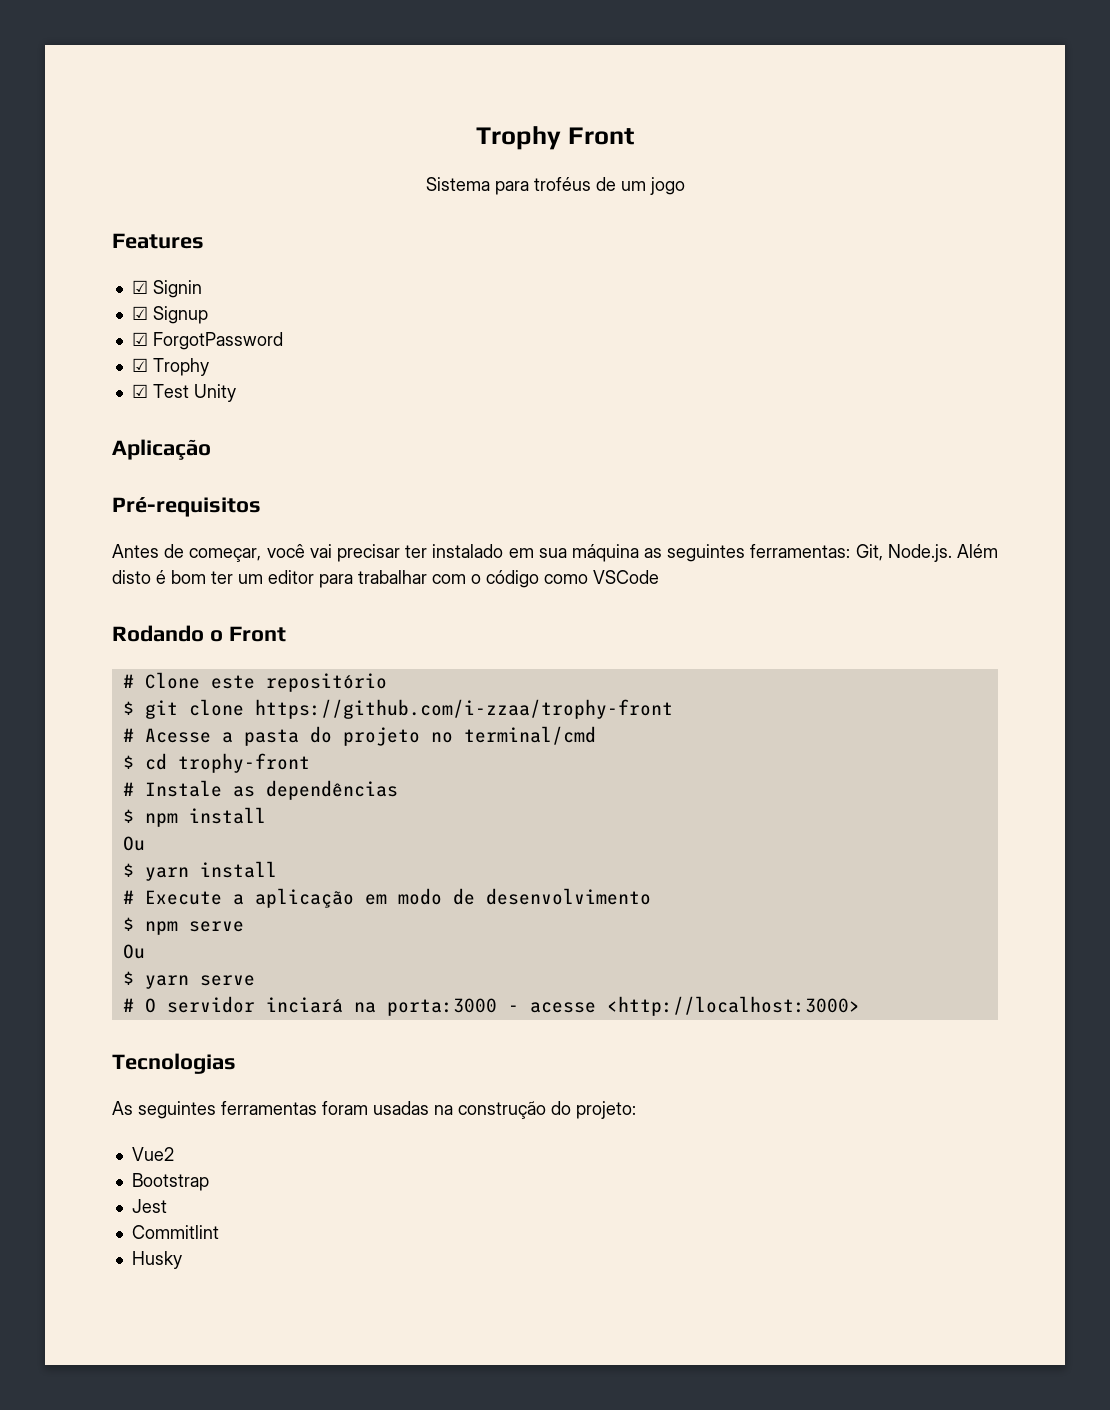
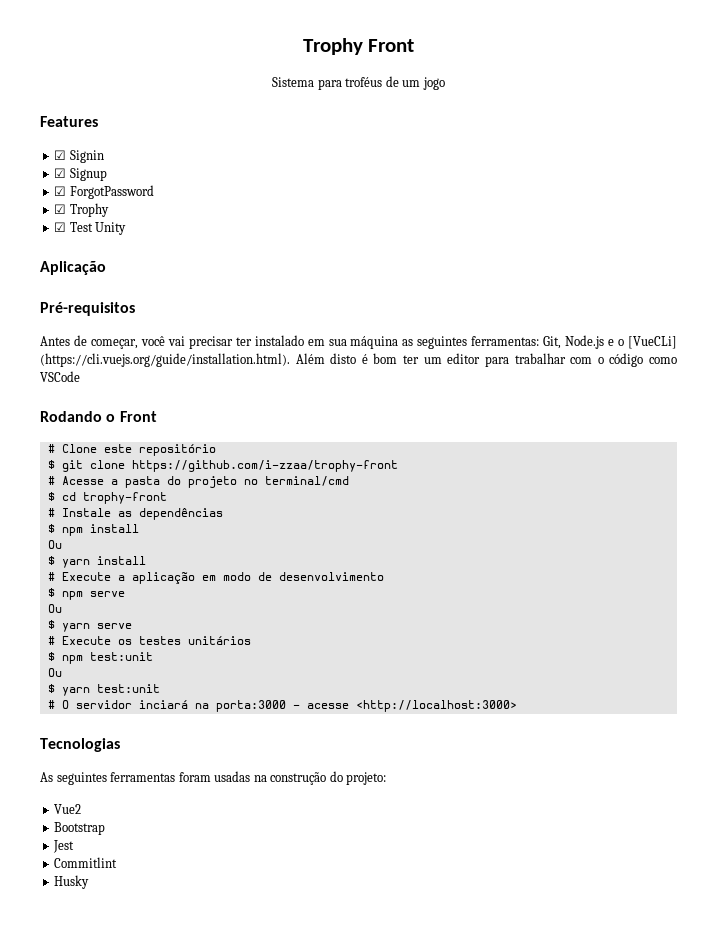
[887,544,952,562] Node.js. -> [565,335,678,349] [40,353,290,367] Node.js e o [VueCLi] (https://cli.vuejs.org/guide/installation.html).
(255, 980) none -> [47,636,251,645] [47,652,153,664] [47,668,62,677] [47,684,160,696] // # Execute os testes unitários // $ npm test:unit // Ou // $ yarn test:unit

